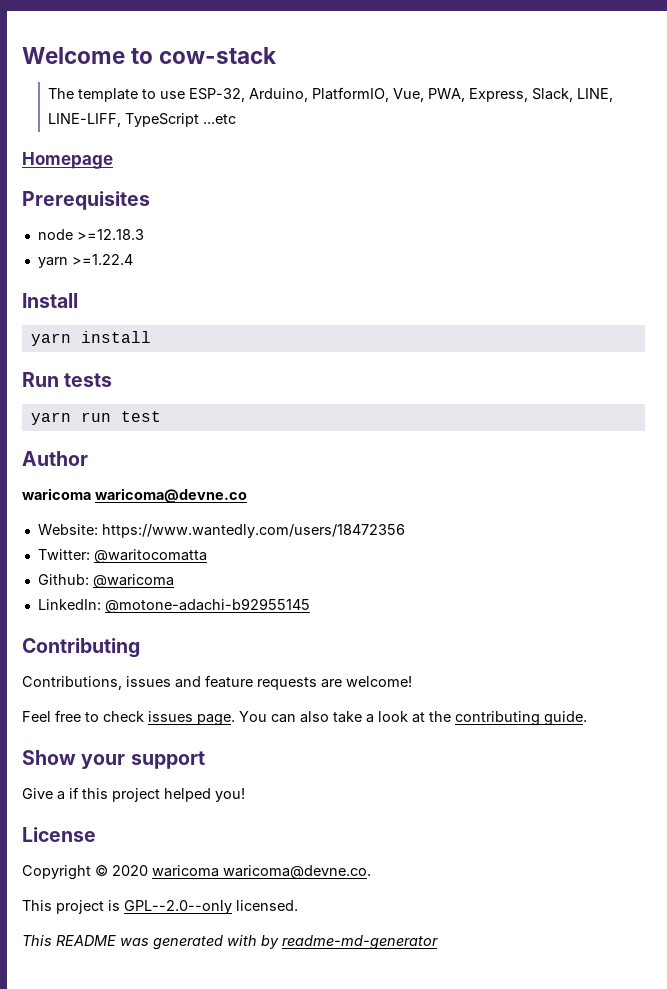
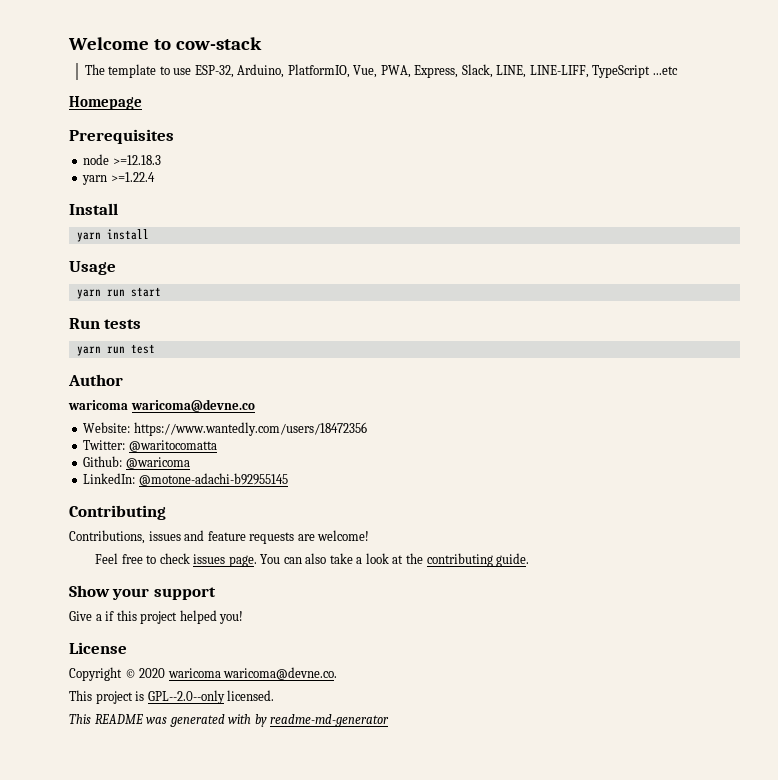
(151, 337) none -> [69,261,116,275] [76,287,161,299] // Usage // yarn run start

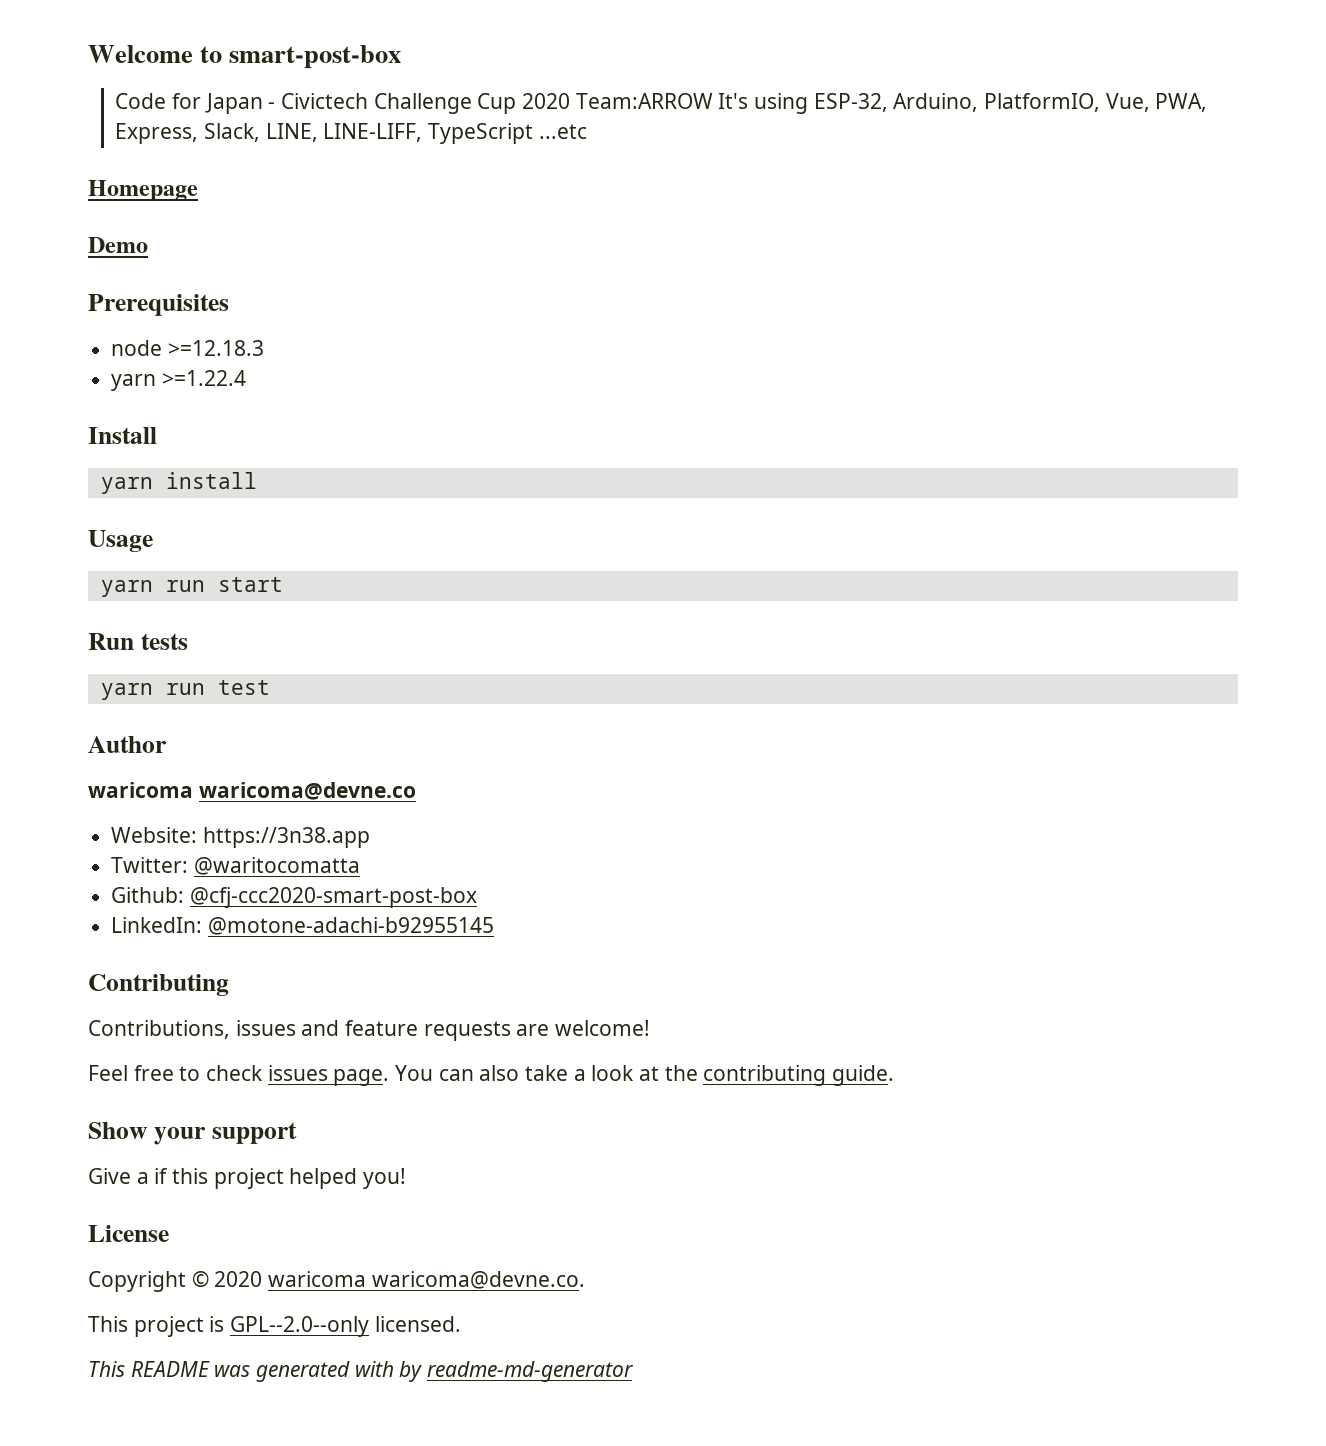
[175,37,262,50] [84,64,192,78] cow-stack // The template to use -> [229,45,402,69] [115,93,809,114] smart-post-box // Code for Japan - Civictech Challenge Cup 2020 Team:ARROW It's using
(142, 103) none -> [88,237,148,253] // Demo
[133,422,367,436] https://www.wantedly.com/users/18472356 -> [202,827,370,848] https://3n38.app
[125,457,190,469] @waricoma -> [189,887,477,908] @cfj-ccc2020-smart-post-box

